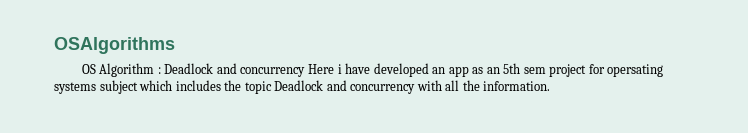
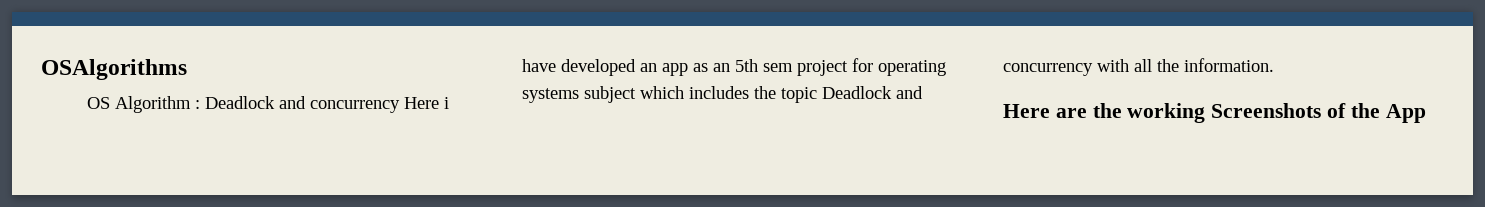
[607,64,664,77] opersating -> [878,60,946,76] operating
(551, 86) none -> [1003,103,1426,123] // Here are the working Screenshots of the App

